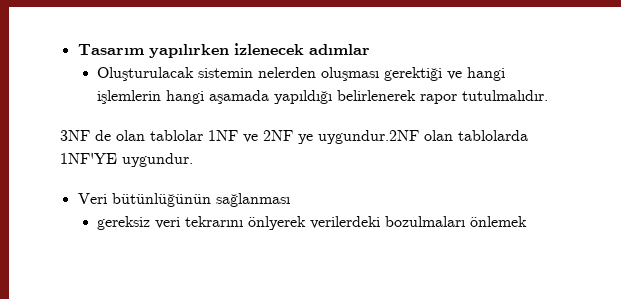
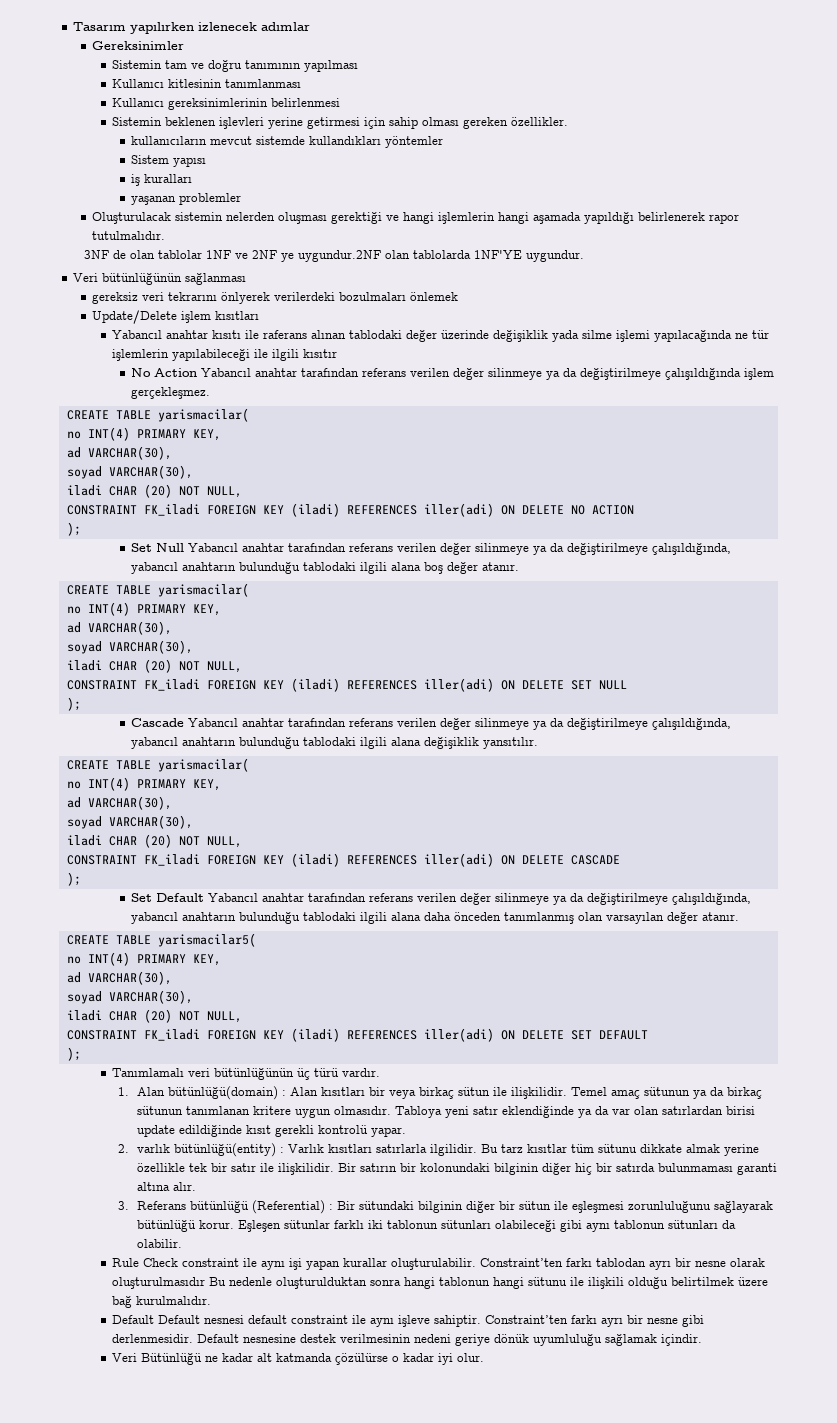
(370, 49) none -> [92,41,185,50] [111,60,358,72] [111,79,301,88] [111,98,340,110] [111,117,568,129] [131,136,444,148] [131,155,207,167] [131,174,193,186] [131,193,242,205] // Gereksinimler // Sistemin tam ve doğru tanımının yapılması // Kullanıcı kitlesinin tanımlanması // Kullanıcı gereksinimlerinin belirlenmesi // Sistemin beklenen işlevleri yerine getirmesi için sahip olması gereken özellikler. // kullanıcıların mevcut sistemde kullandıkları yöntemler // Sistem yapısı // iş kuralları // yaşanan problemler
(528, 221) none -> [92,310,260,324] [111,330,769,342] [111,349,337,361] [131,368,775,380] [131,387,211,399] [66,408,249,422] [66,427,221,441] [66,446,172,460] [66,465,193,479] [66,484,242,498] [66,503,634,517] [66,522,81,536] [131,543,732,555] [131,562,520,574] [66,583,249,597] [66,602,221,616] [66,621,172,635] [66,640,193,654] [66,659,242,673] [66,678,627,692] [66,697,81,711] [131,718,732,730] [131,737,539,749] [66,758,249,772] [66,777,221,791] [66,796,172,810] [66,815,193,829] [66,834,242,848] [66,853,620,867] [66,872,81,886] [131,893,752,905] [131,912,740,924] [66,933,256,947] [66,952,221,966] [66,971,172,985] [66,990,193,1004] [66,1009,242,1023] [66,1028,648,1042] [66,1047,81,1061] [111,1068,380,1080] [117,1086,763,1100] [137,1106,756,1118] [137,1125,407,1137] [117,1143,760,1157] [137,1163,778,1175] [137,1182,197,1191] [117,1200,774,1214] [137,1220,737,1232] [137,1239,183,1248] [111,1258,765,1270] [111,1277,768,1289] [111,1296,211,1308] [111,1315,704,1327] [111,1334,702,1346] [111,1353,484,1365] // Update/Delete işlem kısıtları // Yabancıl anahtar kısıtı ile raferans alınan tablodaki değer üzerinde değişiklik yada silme işlemi yapılacağında ne tür işlemlerin yapılabileceği ile ilgili kısıtır // No Action Yabancıl anahtar tarafından referans verilen değer silinmeye ya da değiştirilmeye çalışıldığında işlem gerçekleşmez. // CREATE TABLE yarismacilar( // no INT(4) PRIMARY KEY, // ad VARCHAR(30), // soyad VARCHAR(30), // iladi CHAR (20) NOT NULL, // CONSTRAINT FK_iladi FOREIGN KEY (iladi) REFERENCES iller(adi) ON DELETE NO ACTION // ); // Set Null Yabancıl anahtar tarafından referans verilen değer silinmeye ya da değiştirilmeye çalışıldığında, yabancıl anahtarın bulunduğu tablodaki ilgili alana boş değer atanır. // CREATE TABLE yarismacilar( // no INT(4) PRIMARY KEY, // ad VARCHAR(30), // soyad VARCHAR(30), // iladi CHAR (20) NOT NULL, // CONSTRAINT FK_iladi FOREIGN KEY (iladi) REFERENCES iller(adi) ON DELETE SET NULL // ); // Cascade Yabancıl anahtar tarafından referans verilen değer silinmeye ya da değiştirilmeye çalışıldığında, yabancıl anahtarın bulunduğu tablodaki ilgili alana değişiklik yansıtılır. // CREATE TABLE yarismacilar( // no INT(4) PRIMARY KEY, // ad VARCHAR(30), // soyad VARCHAR(30), // iladi CHAR (20) NOT NULL, // CONSTRAINT FK_iladi FOREIGN KEY (iladi) REFERENCES iller(adi) ON DELETE CASCADE // ); // Set Default Yabancıl anahtar tarafından referans verilen değer silinmeye ya da değiştirilmeye çalışıldığında, yabancıl anahtarın bulunduğu tablodaki ilgili alana daha önceden tanımlanmış olan varsayılan değer atanır. // CREATE TABLE yarismacilar5( // no INT(4) PRIMARY KEY, // ad VARCHAR(30), // soyad VARCHAR(30), // iladi CHAR (20) NOT NULL, // CONSTRAINT FK_iladi FOREIGN KEY (iladi) REFERENCES iller(adi) ON DELETE SET DEFAULT // ); // Tanımlamalı veri bütünlüğünün üç türü vardır. // 1. Alan bütünlüğü(domain) : Alan kısıtları bir veya birkaç sütun ile ilişkilidir. Temel amaç sütunun ya da birkaç sütunun tanımlanan kritere uygun olmasıdır. Tabloya yeni satır eklendiğinde ya da var olan satırlardan birisi update edildiğinde kısıt gerekli kontrolü yapar. // 2. varlık bütünlüğü(entity) : Varlık kısıtları satırlarla ilgilidir. Bu tarz kısıtlar tüm sütunu dikkate almak yerine özellikle tek bir satır ile ilişkilidir. Bir satırın bir kolonundaki bilginin diğer hiç bir satırda bulunmaması garanti altına alır. // 3. Referans bütünlüğü (Referential) : Bir sütundaki bilginin diğer bir sütun ile eşleşmesi zorunluluğunu sağlayarak bütünlüğü korur. Eşleşen sütunlar farklı iki tablonun sütunları olabileceği gibi aynı tablonun sütunları da olabilir. // Rule Check constraint ile aynı işi yapan kurallar oluşturulabilir. Constraint’ten farkı tablodan ayrı bir nesne olarak oluşturulmasıdır Bu nedenle oluşturulduktan sonra hangi tablonun hangi sütunu ile ilişkili olduğu belirtilmek üzere bağ kurulmalıdır. // Default Default nesnesi default constraint ile aynı işleve sahiptir. Constraint’ten farkı ayrı bir nesne gibi derlenmesidir. Default nesnesine destek verilmesinin nedeni geriye dönük uyumluluğu sağlamak içindir. // Veri Bütünlüğü ne kadar alt katmanda çözülürse o kadar iyi olur.

